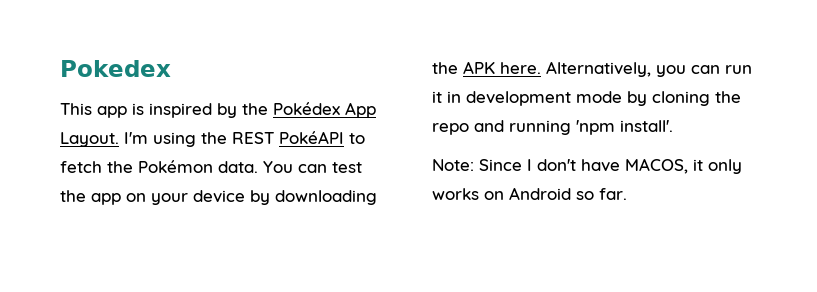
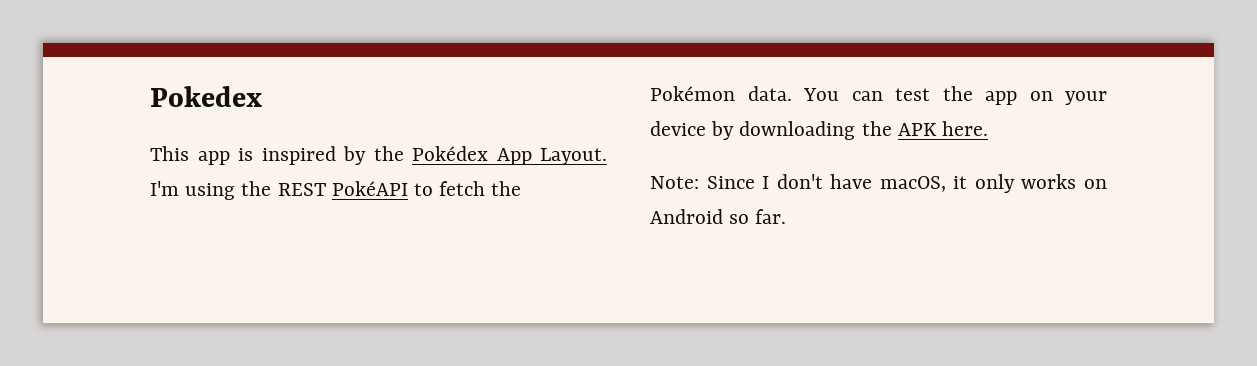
[546,61,752,77] [432,91,741,106] [432,120,673,135] Alternatively, you can run it in development mode by cloning the repo and running 'npm install'. -> (989, 128) none
[625,158,688,174] MACOS, -> [879,176,946,192] macOS,

